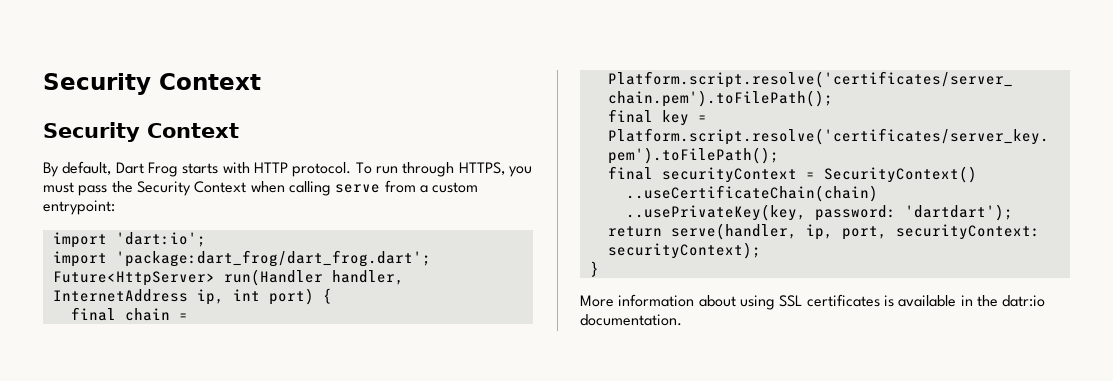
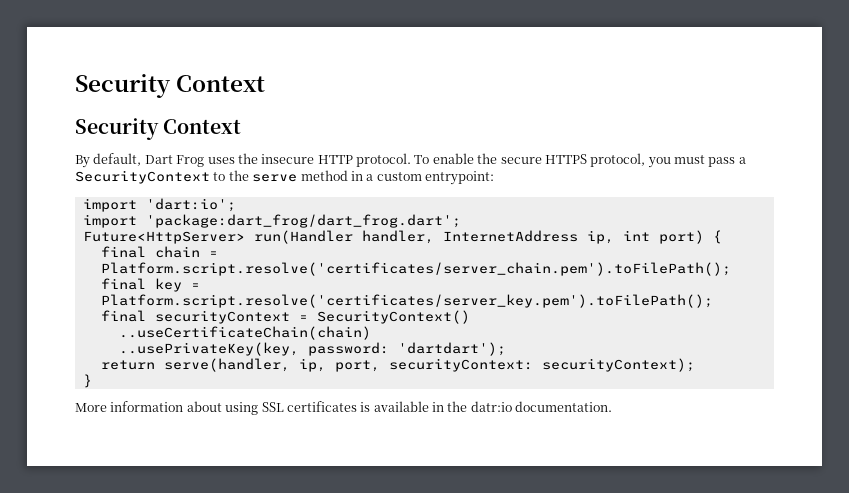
[182,162,532,177] [43,180,416,196] starts with HTTP protocol. To run through HTTPS, you must pass the Security Context when calling serve from -> [207,153,746,168] [75,170,363,184] uses the insecure HTTP protocol. To enable the secure HTTPS protocol, you must pass a SecurityContext to the serve method in

